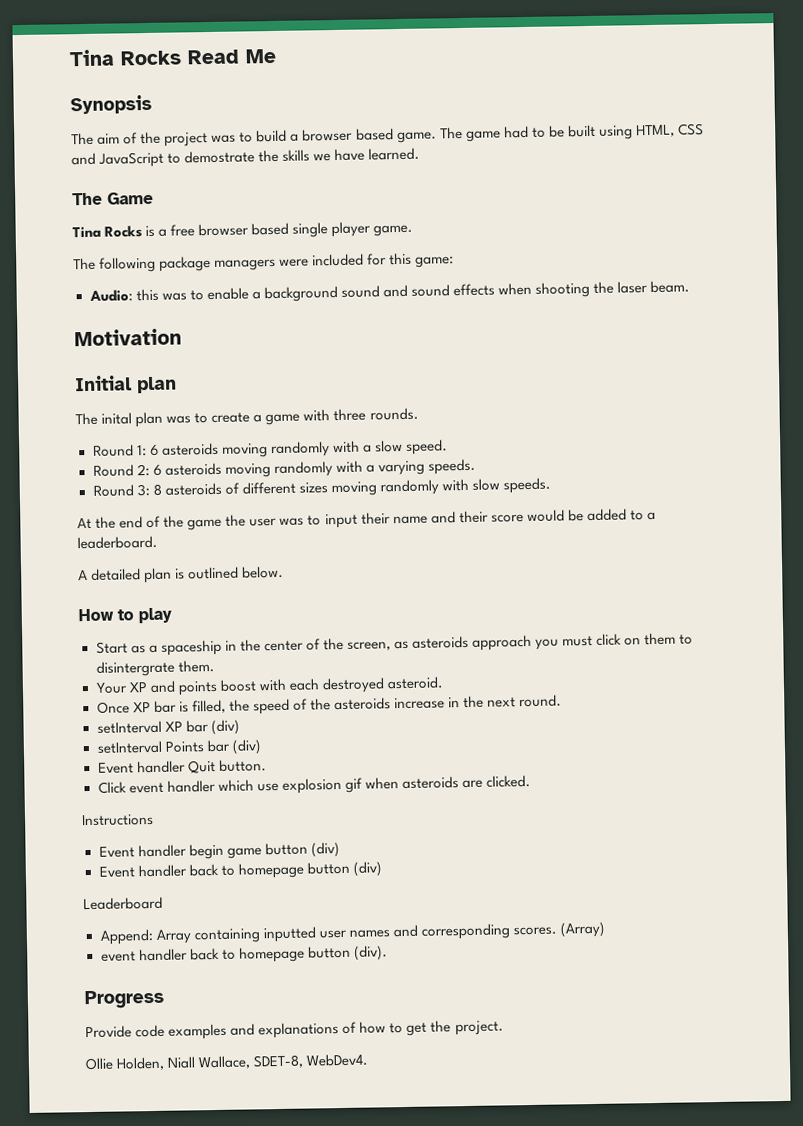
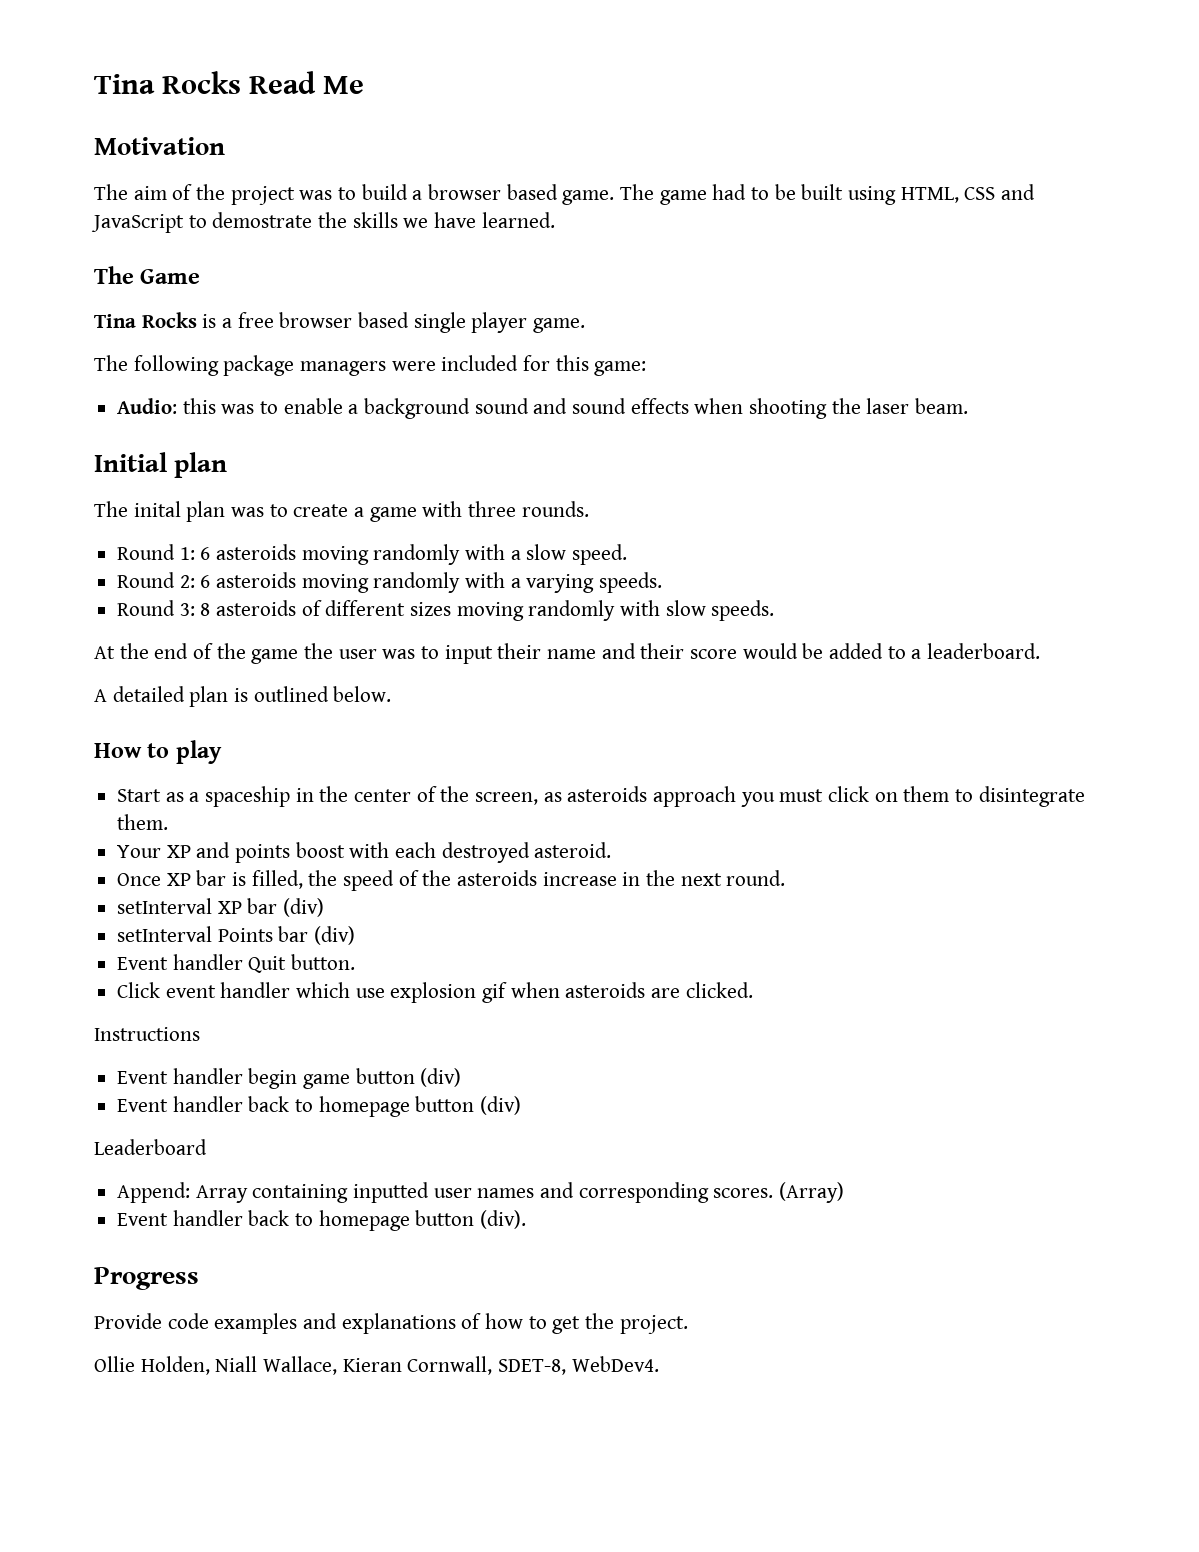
[70,94,152,115] Synopsis -> [94,137,225,155] Motivation
[74,328,182,347] // Motivation -> (969, 406) none
[95,660,175,677] disintergrate -> [978,786,1085,807] disintegrate
[100,951,136,962] event -> [117,1213,169,1226] Event
(252, 1062) none -> [342,1356,493,1375] Kieran Cornwall,

